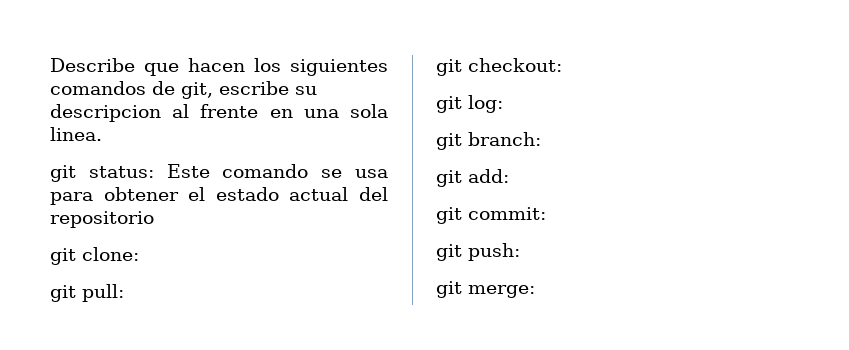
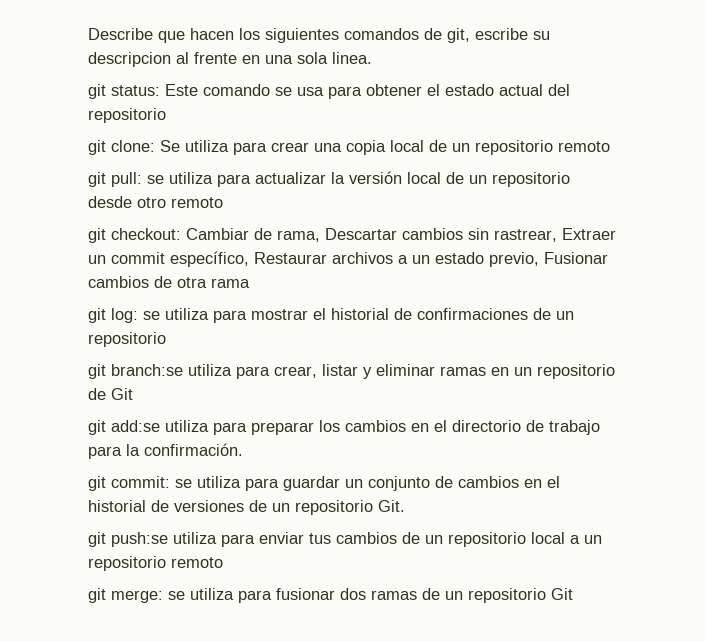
[50,284,124,302] [436,58,562,76] [436,95,503,113] [436,132,541,150] [436,169,509,187] [436,207,546,224] [436,243,520,261] [436,281,535,298] // git pull: // git checkout: // git log: // git branch: // git add: // git commit: // git push: // git merge: -> [160,140,610,155] [88,171,570,187] [88,196,223,208] [88,228,616,243] [88,251,608,267] [88,276,250,288] [88,308,574,323] [88,332,166,347] [88,364,615,379] [88,388,133,400] [88,420,600,435] [88,443,243,459] [88,476,560,491] [88,500,405,515] [88,532,602,547] [88,556,223,571] [88,588,573,603] Se utiliza para crear una copia local de un repositorio remoto // git pull: se utiliza para actualizar la versión local de un repositorio desde otro remoto // git checkout: Cambiar de rama, Descartar cambios sin rastrear, Extraer un commit específico, Restaurar archivos a un estado previo, Fusionar cambios de otra rama // git log: se utiliza para mostrar el historial de confirmaciones de un repositorio // git branch:se utiliza para crear, listar y eliminar ramas en un repositorio de Git // git add:se utiliza para preparar los cambios en el directorio de trabajo para la confirmación. // git commit: se utiliza para guardar un conjunto de cambios en el historial de versiones de un repositorio Git. // git push:se utiliza para enviar tus cambios de un repositorio local a un repositorio remoto // git merge: se utiliza para fusionar dos ramas de un repositorio Git

